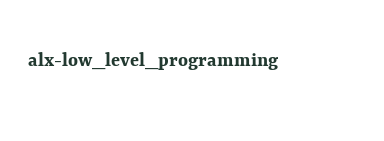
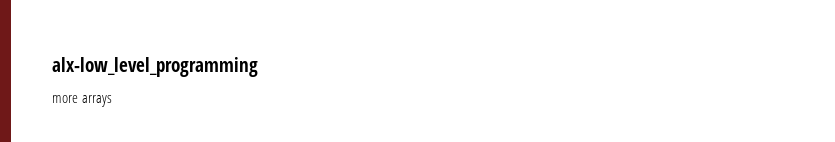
(278, 61) none -> [52,95,113,107] // more arrays

